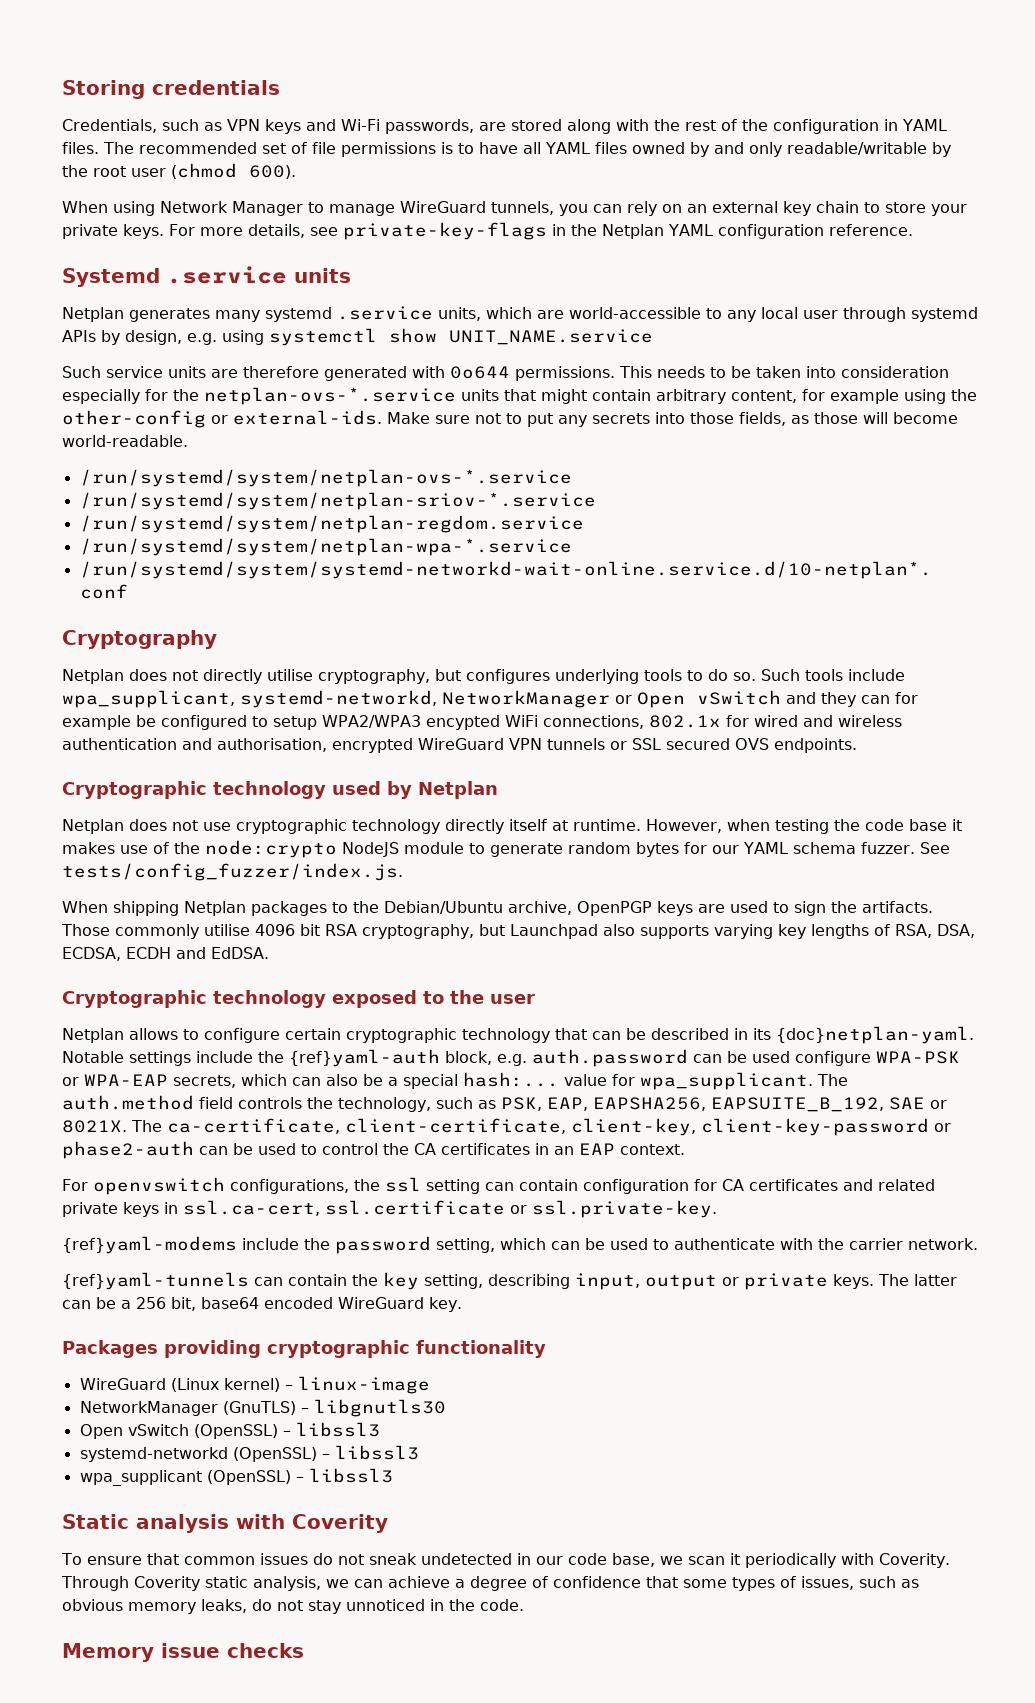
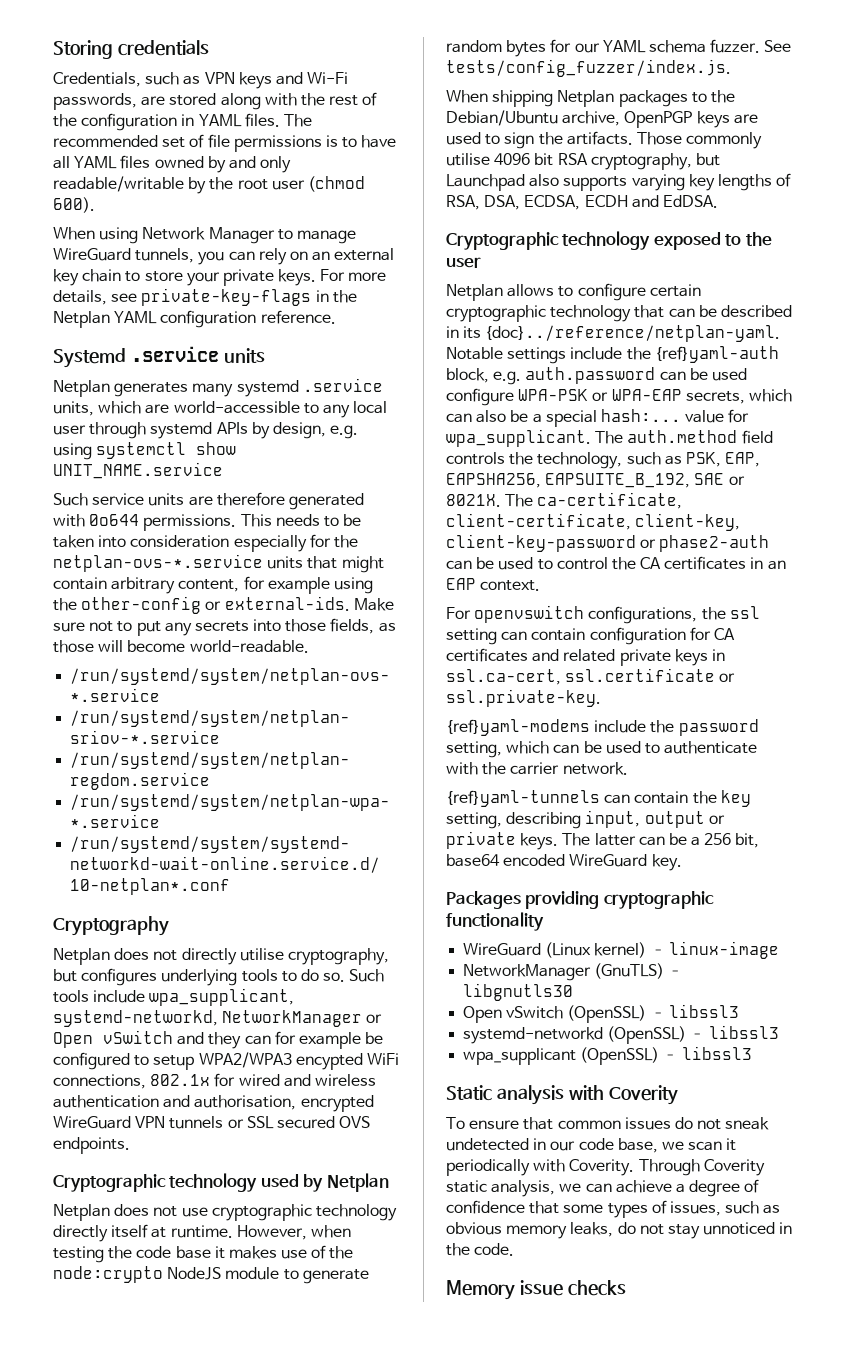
[776,1026,974,1044] {doc}netplan-yaml. -> [485,325,781,342] {doc}../reference/netplan-yaml.

